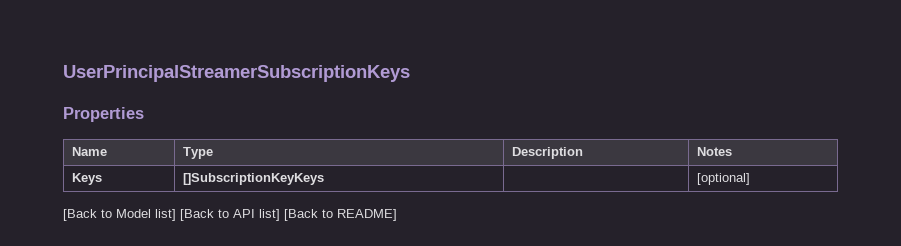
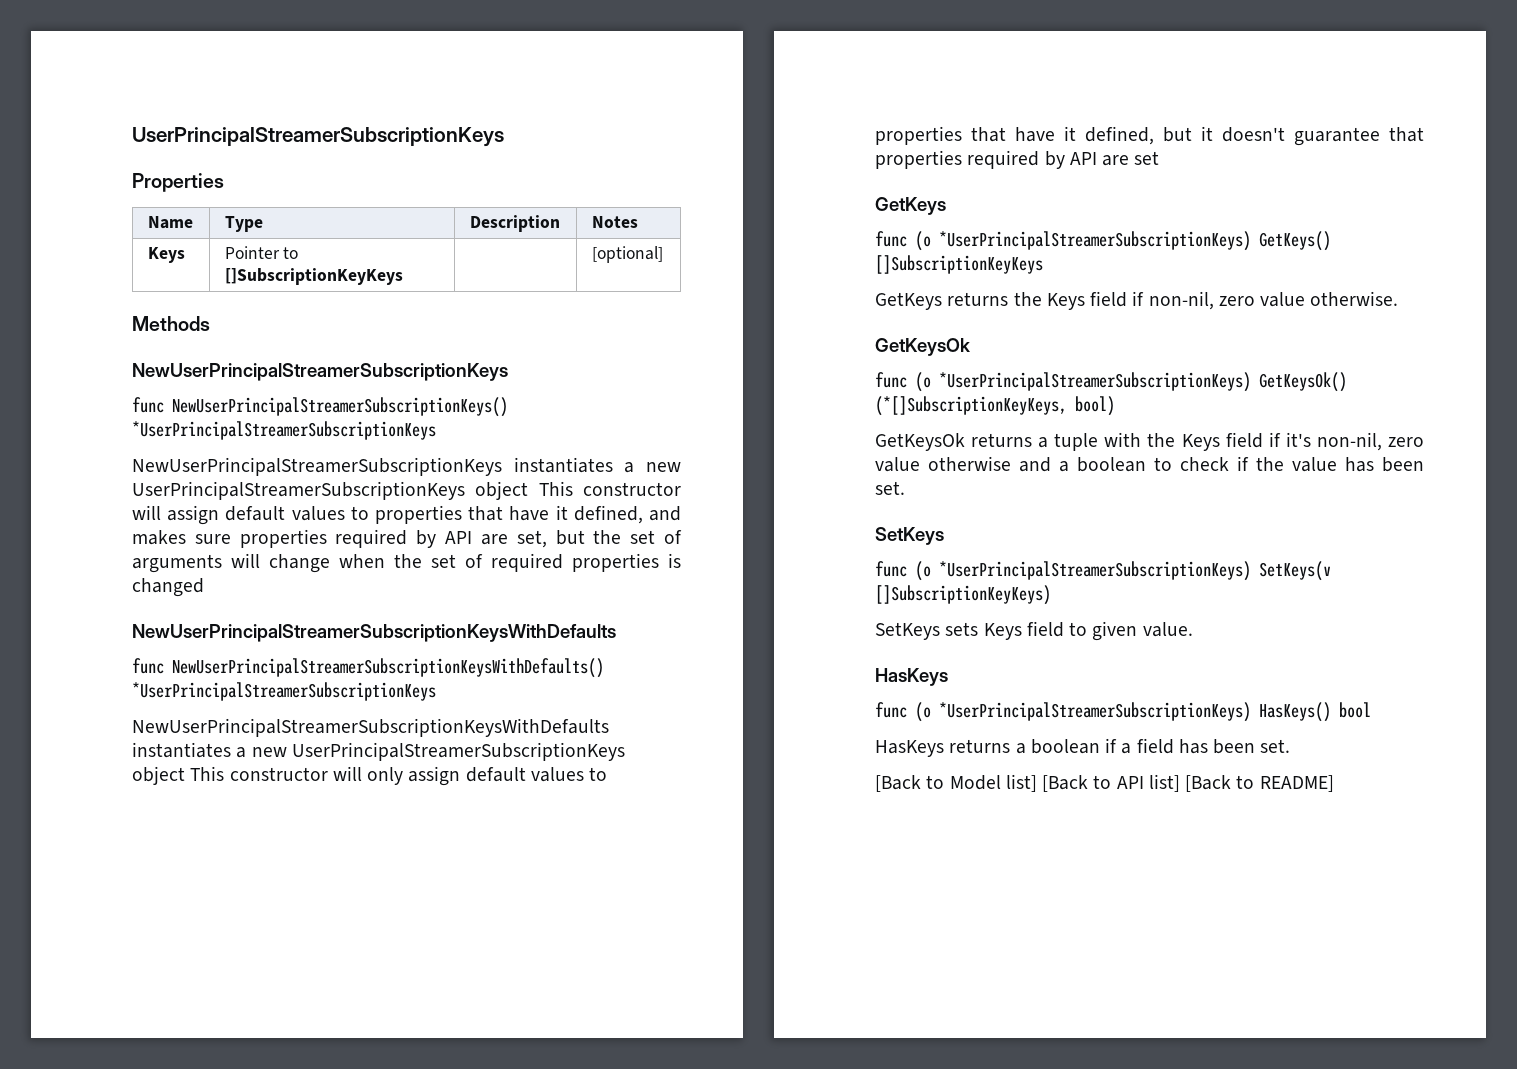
(103, 179) none -> [224,246,299,259] Pointer to
(751, 179) none -> [132,316,210,331] [132,363,508,381] [132,397,508,417] [132,421,436,440] [132,457,681,476] [132,481,682,500] [132,505,681,525] [132,529,682,548] [132,553,681,573] [132,578,204,597] [132,624,616,642] [132,658,604,678] [132,682,436,701] [132,718,609,737] [132,742,625,761] [132,766,608,786] [875,126,1424,146] [875,150,1160,169] [875,197,946,215] [875,231,1331,251] [875,255,1043,274] [875,291,1399,310] [875,338,970,356] [875,372,1347,392] [875,396,1115,416] [875,432,1425,451] [875,456,1424,472] [875,481,905,495] [875,527,944,545] [875,561,1331,581] [875,585,1051,605] [875,621,1193,641] [875,668,948,686] [875,702,1371,722] [875,738,1291,757] // Methods // NewUserPrincipalStreamerSubscriptionKeys // func NewUserPrincipalStreamerSubscriptionKeys() *UserPrincipalStreamerSubscriptionKeys // NewUserPrincipalStreamerSubscriptionKeys instantiates a new UserPrincipalStreamerSubscriptionKeys object This constructor will assign default values to properties that have it defined, and makes sure properties required by API are set, but the set of arguments will change when the set of required properties is changed // NewUserPrincipalStreamerSubscriptionKeysWithDefaults // func NewUserPrincipalStreamerSubscriptionKeysWithDefaults() *UserPrincipalStreamerSubscriptionKeys // NewUserPrincipalStreamerSubscriptionKeysWithDefaults instantiates a new UserPrincipalStreamerSubscriptionKeys object This constructor will only assign default values to properties that have it defined, but it doesn't guarantee that properties required by API are set // GetKeys // func (o *UserPrincipalStreamerSubscriptionKeys) GetKeys() []SubscriptionKeyKeys // GetKeys returns the Keys field if non-nil, zero value otherwise. // GetKeysOk // func (o *UserPrincipalStreamerSubscriptionKeys) GetKeysOk() (*[]SubscriptionKeyKeys, bool) // GetKeysOk returns a tuple with the Keys field if it's non-nil, zero value otherwise and a boolean to check if the value has been set. // SetKeys // func (o *UserPrincipalStreamerSubscriptionKeys) SetKeys(v []SubscriptionKeyKeys) // SetKeys sets Keys field to given value. // HasKeys // func (o *UserPrincipalStreamerSubscriptionKeys) HasKeys() bool // HasKeys returns a boolean if a field has been set.

